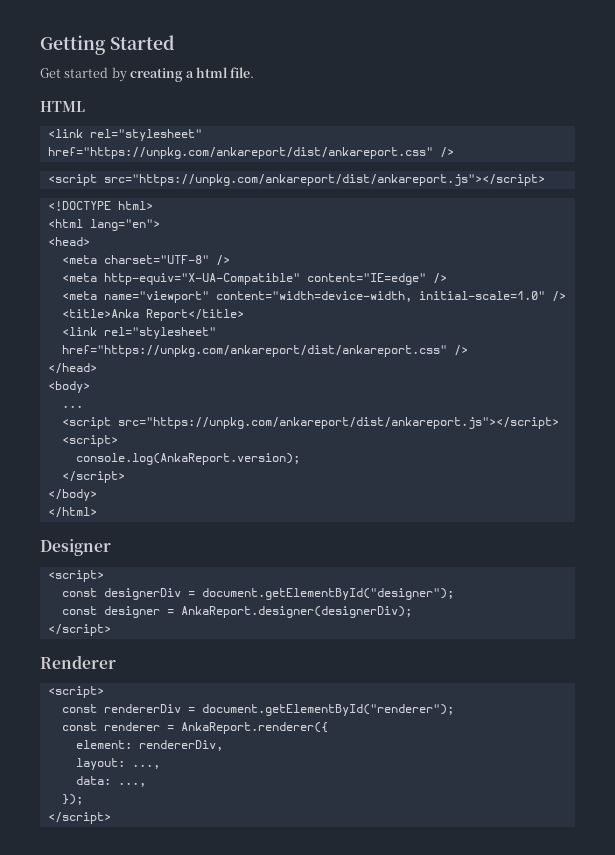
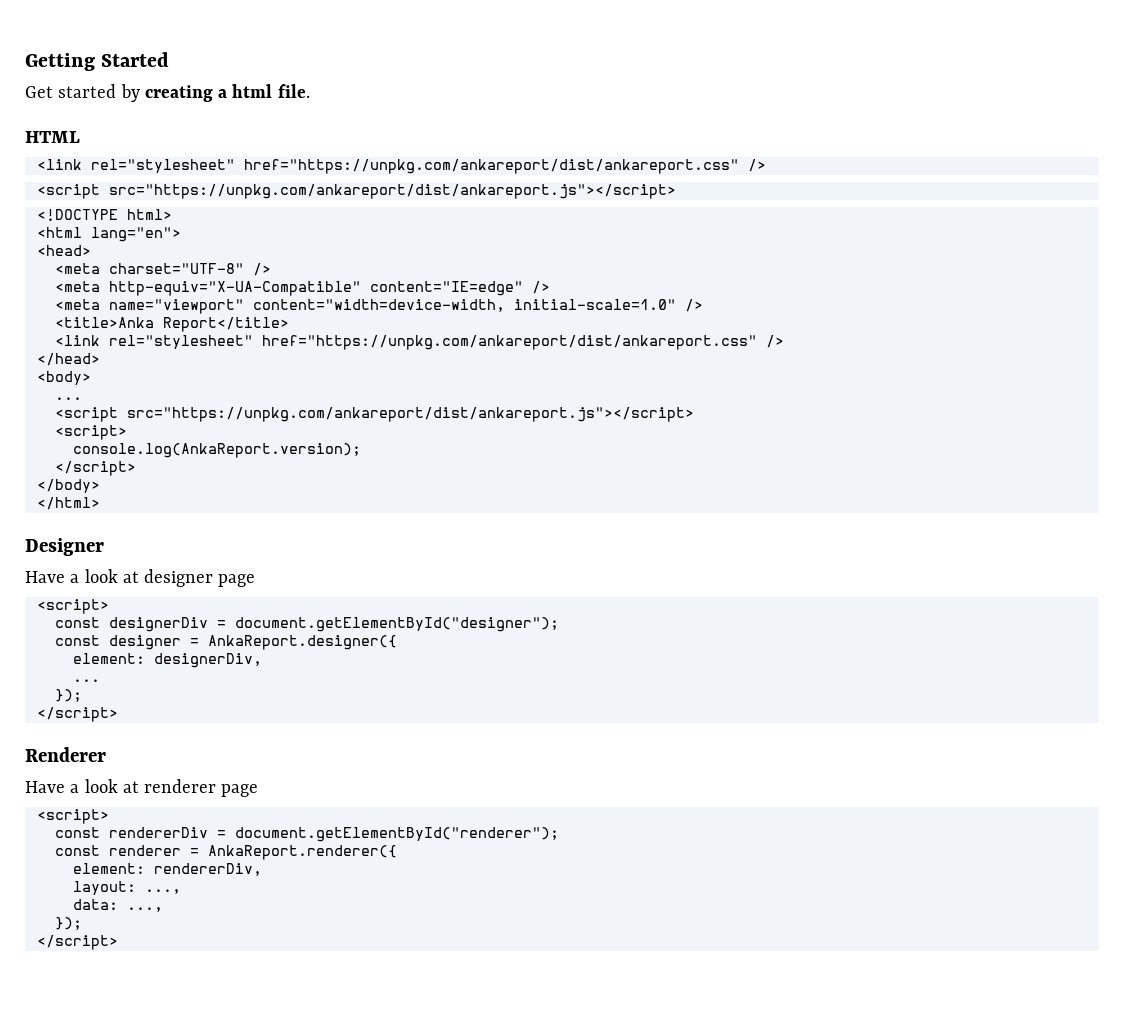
(111, 547) none -> [25,569,256,587] // Have a look at designer page
[180,606,412,618] [47,624,111,636] [40,655,116,669] AnkaReport.designer(designerDiv); // </script> // Renderer -> [207,635,397,650] [72,653,262,668] [72,679,100,682] [54,689,82,702] [36,707,118,722] [25,747,106,762] [25,779,259,797] AnkaReport.designer({ // element: designerDiv, // ... // }); // </script> // Renderer // Have a look at renderer page

